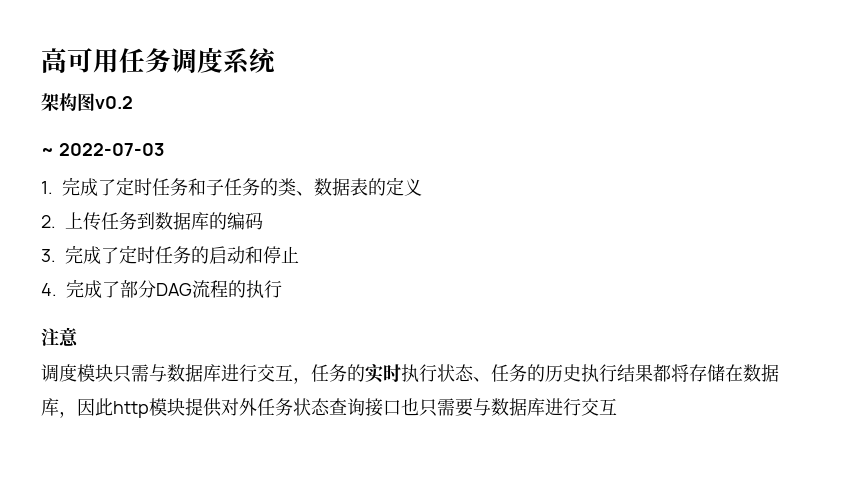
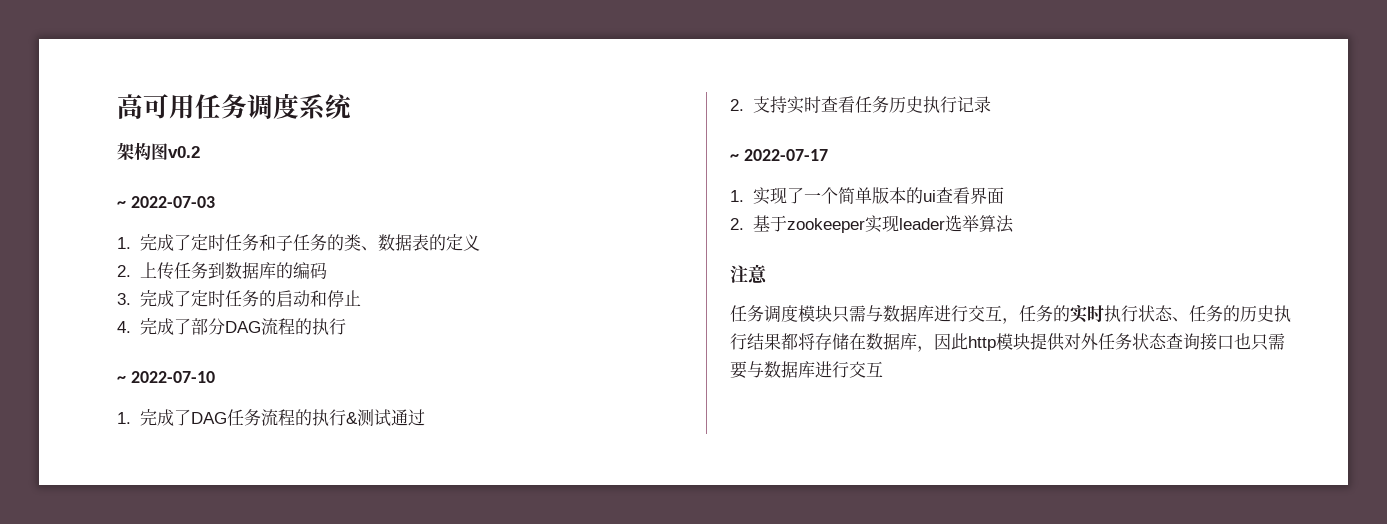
(282, 289) none -> [117,371,215,383] [117,409,425,427] [730,96,991,114] [730,149,828,161] [730,187,1004,205] [730,215,1014,233] // ~ 2022-07-10 // 1.完成了DAG任务流程的执行&测试通过 // 2.支持实时查看任务历史执行记录 // ~ 2022-07-17 // 1.实现了一个简单版本的ui查看界面 // 2.基于zookeeper实现leader选举算法
(78, 337) none -> [730,305,764,322] 任务

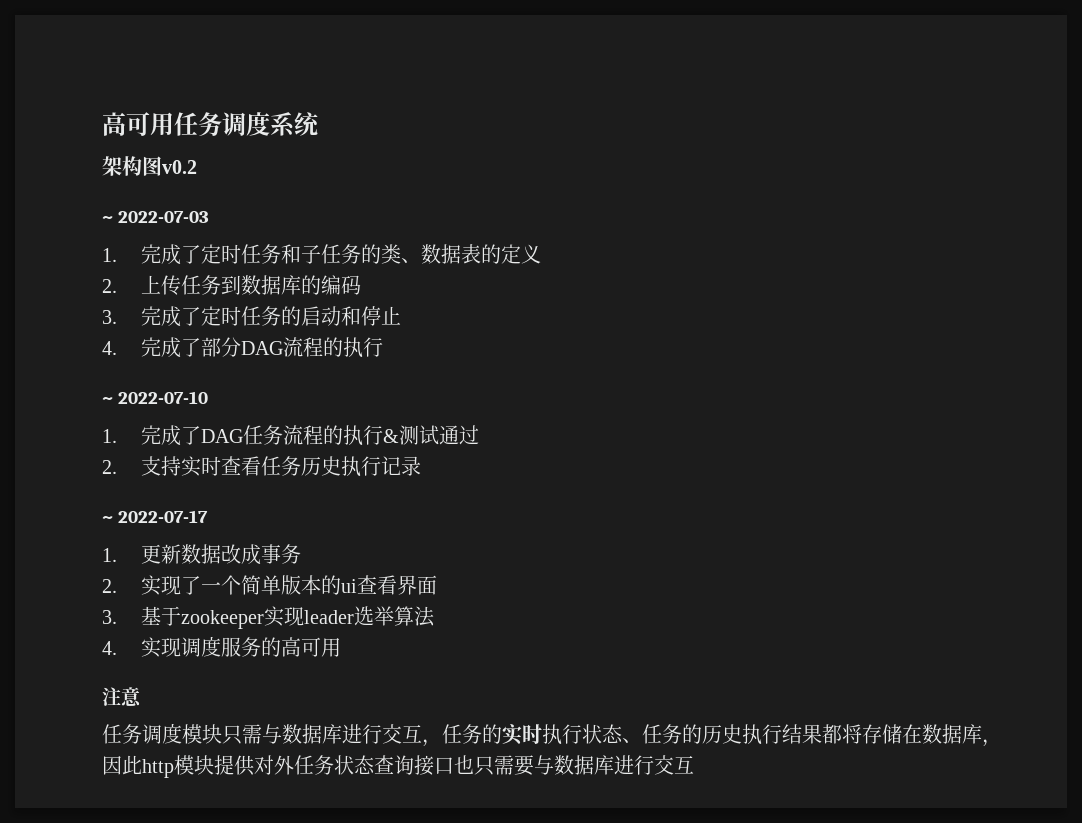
(744, 196) none -> [141,544,302,565] [102,579,117,593] 更新数据改成事务 // 2.
[730,218,744,230] 2. -> [102,610,117,624] 3.
(1014, 224) none -> [102,636,342,658] // 4.实现调度服务的高可用

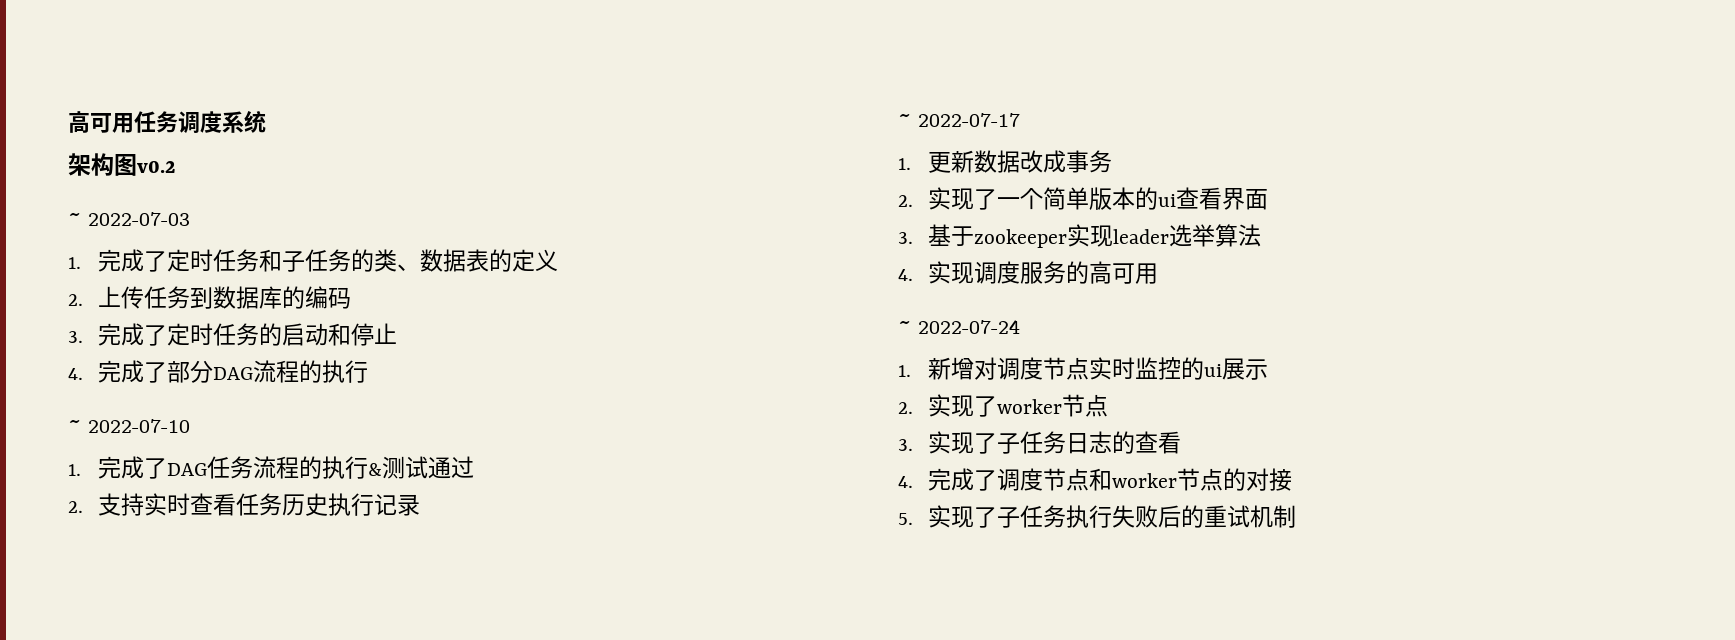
[102,687,141,707] [102,723,1002,747] [102,755,694,778] 注意 // 任务调度模块只需与数据库进行交互，任务的实时执行状态、任务的历史执行结果都将存储在数据库，因此http模块提供对外任务状态查询接口也只需要与数据库进行交互 -> [898,319,1020,334] [898,357,1269,380] [898,394,1109,417] [898,431,1182,454] [898,468,1293,491] [898,505,1297,528] ~ 2022-07-24 // 1.新增对调度节点实时监控的ui展示 // 2.实现了worker节点 // 3.实现了子任务日志的查看 // 4.完成了调度节点和worker节点的对接 // 5.实现了子任务执行失败后的重试机制

